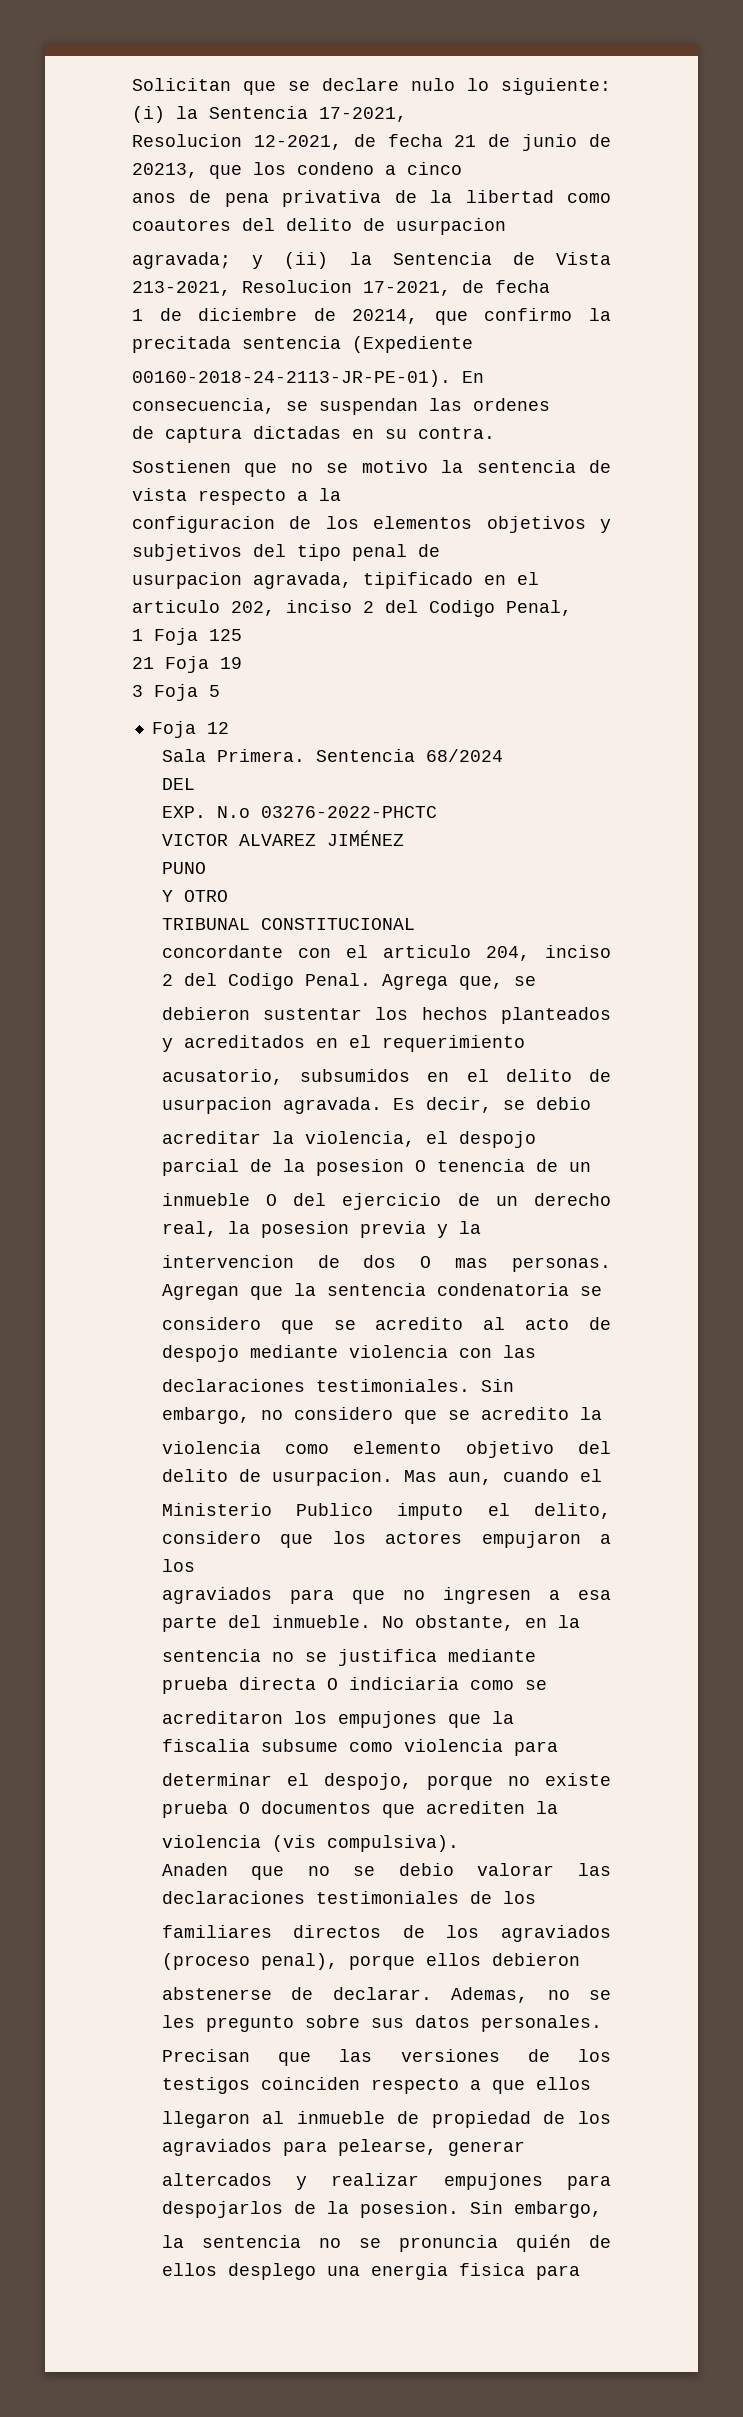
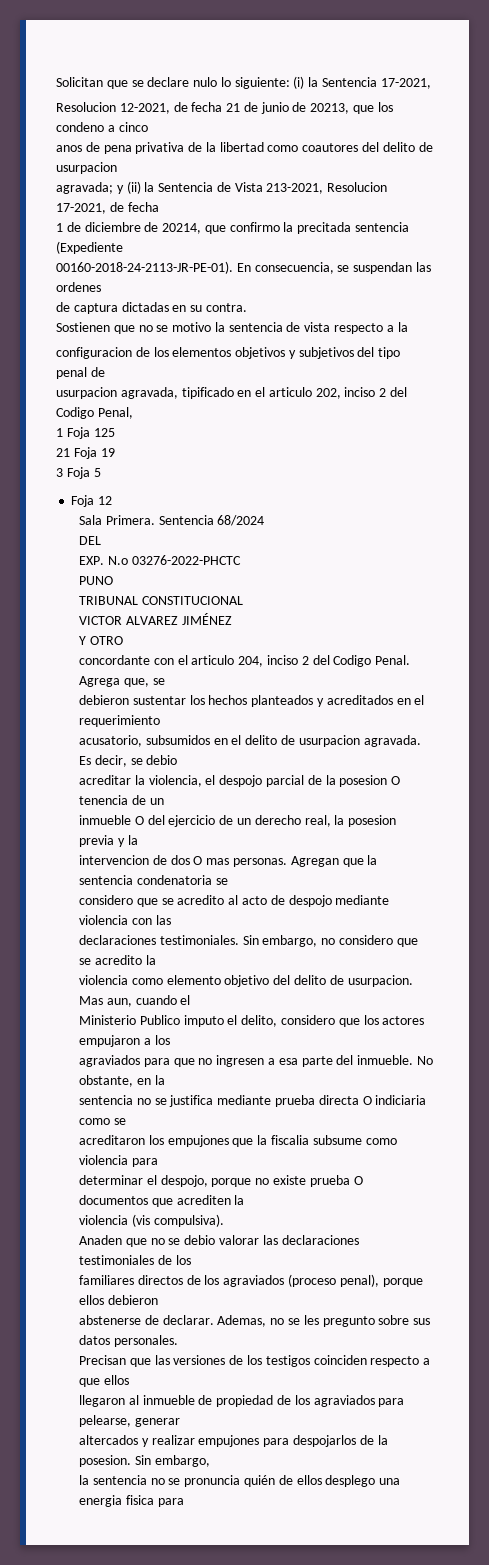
(437, 812) none -> [79,576,114,585] [79,596,243,605] // PUNO // TRIBUNAL CONSTITUCIONAL
[161,862,206,874] // PUNO -> (232, 619) none
[161,918,415,930] // TRIBUNAL CONSTITUCIONAL -> (123, 640) none

